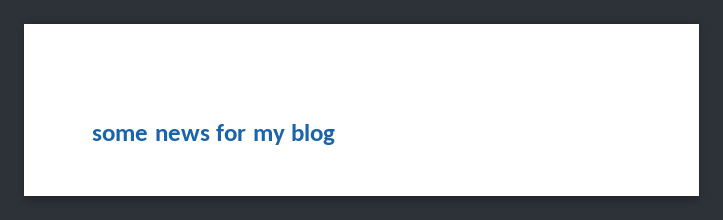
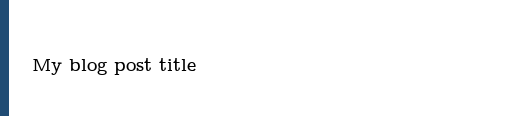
[92,124,336,145] some news for my blog -> [32,58,196,75] My blog post title

